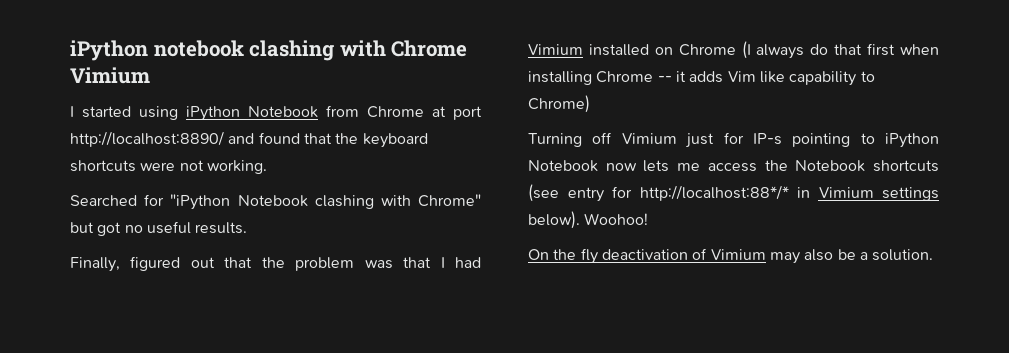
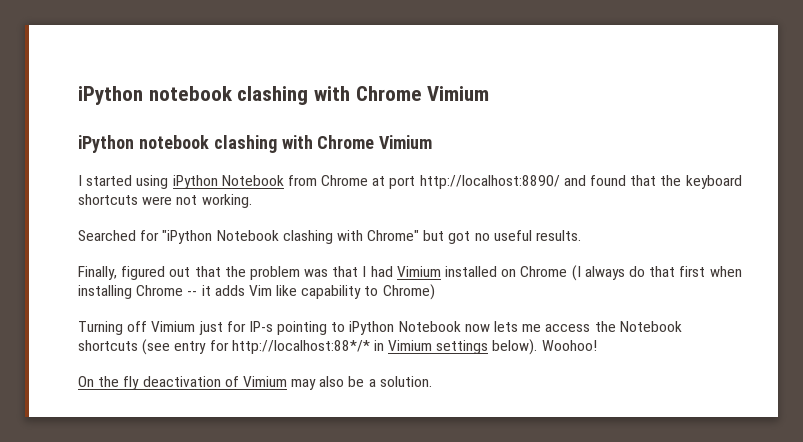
[70,40,468,61] [70,67,150,84] iPython notebook clashing with Chrome Vimium -> [78,86,490,105] [78,135,433,153] iPython notebook clashing with Chrome Vimium // iPython notebook clashing with Chrome Vimium

